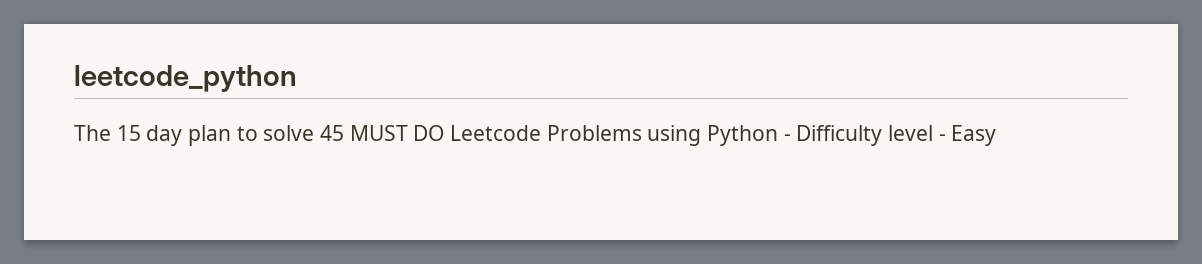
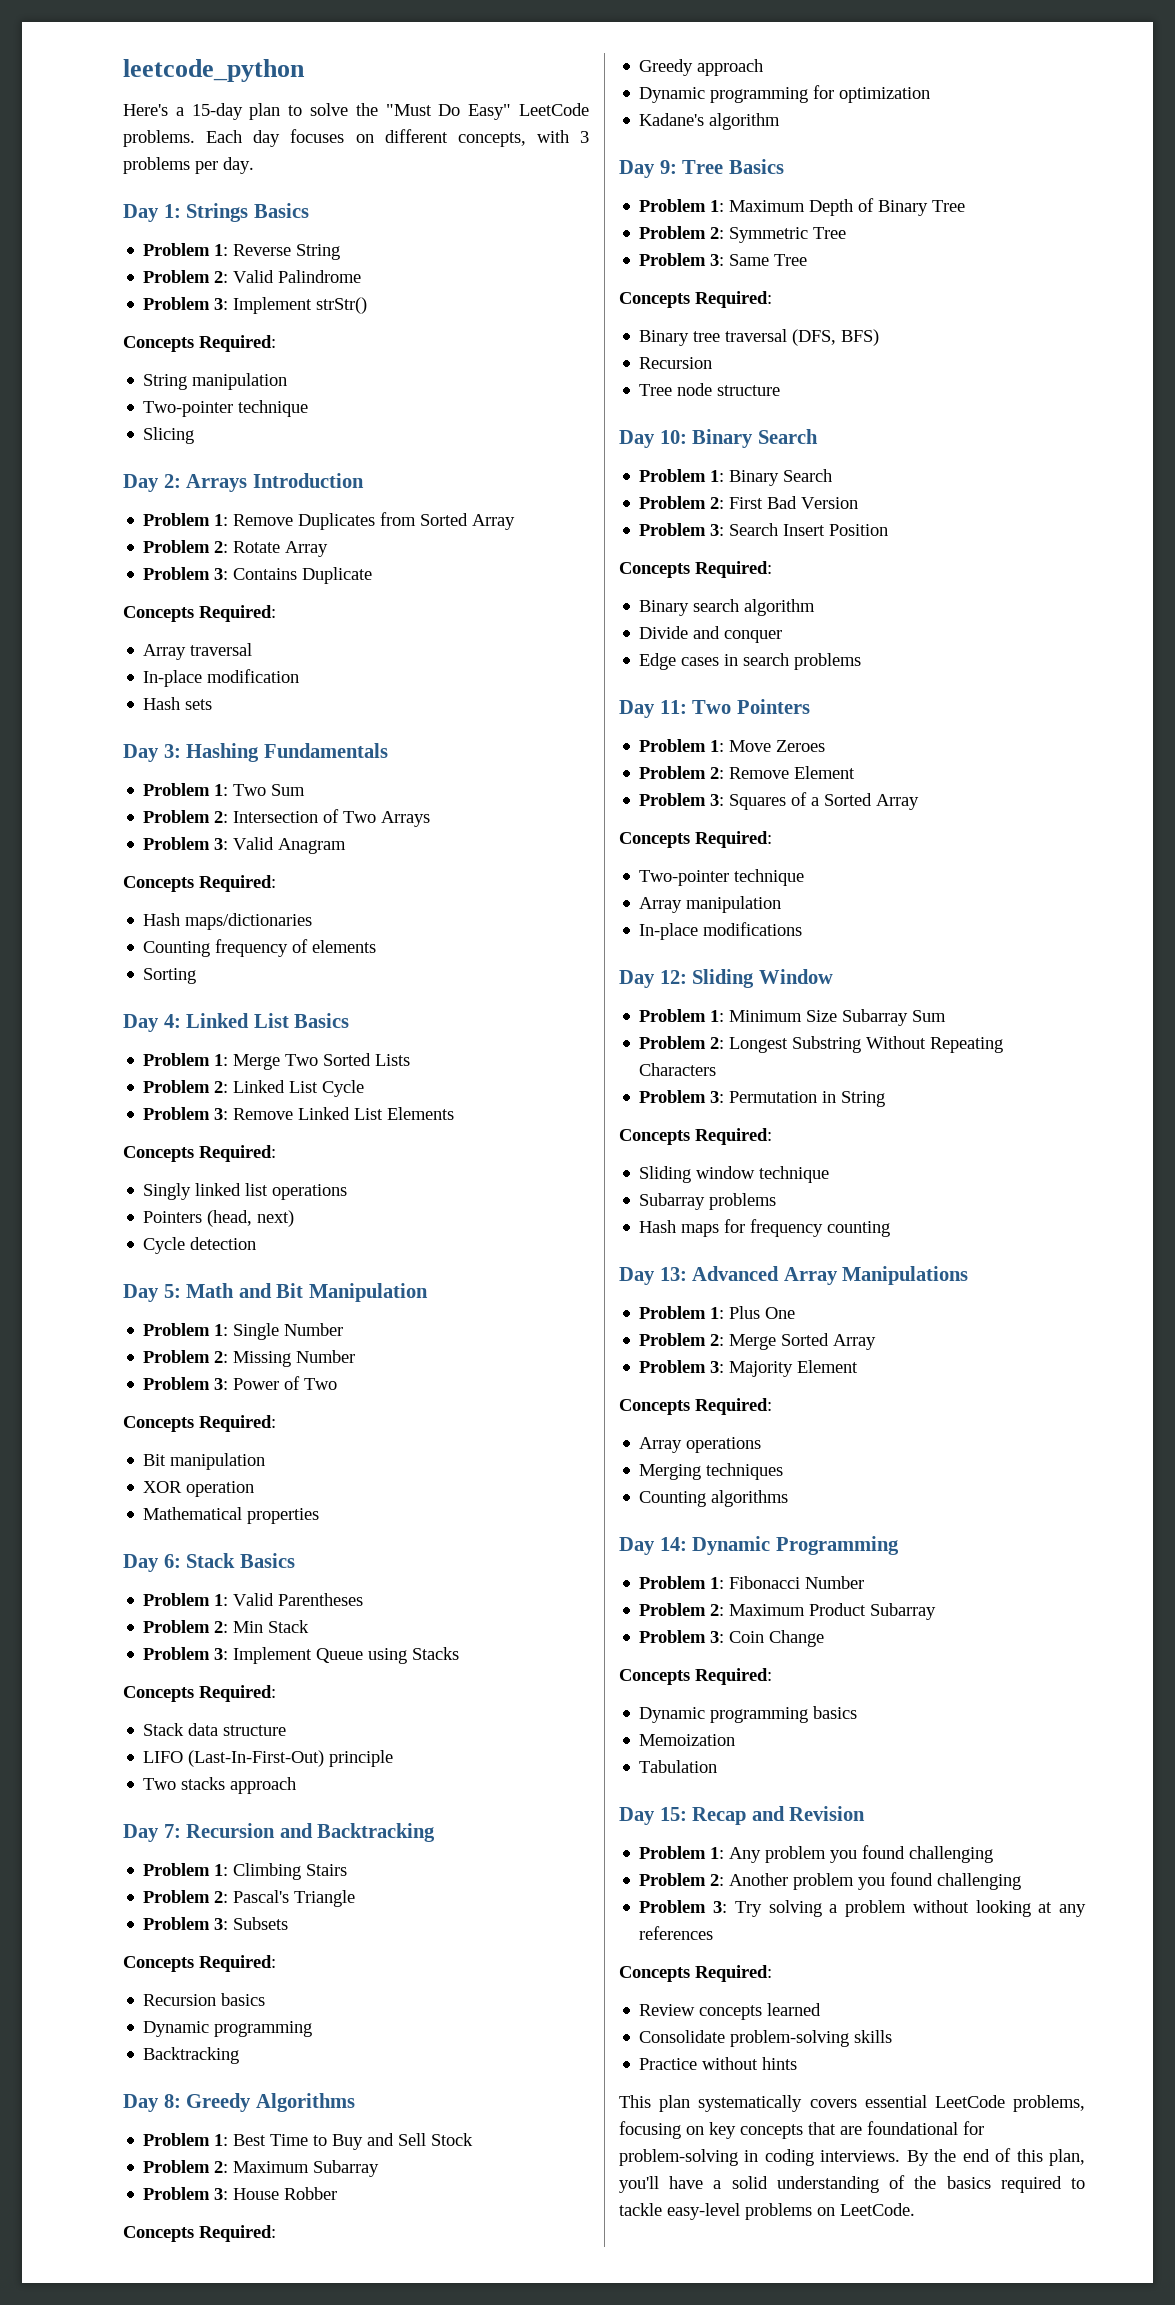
[74,125,997,146] The 15 day plan to solve 45 MUST DO Leetcode Problems using Python - Difficulty level - Easy -> [123,103,589,120] [123,129,589,147] [123,157,254,174] [123,203,309,222] [143,243,341,260] [143,270,362,283] [143,297,368,314] [123,335,276,352] [143,373,288,390] [143,400,309,417] [143,427,195,444] [123,473,364,492] [143,512,516,530] [143,540,329,557] [143,567,373,584] [123,605,276,622] [143,643,253,660] [143,669,300,687] [143,697,213,710] [123,743,388,762] [143,783,306,796] [143,809,431,827] [143,837,347,854] [123,875,276,892] [143,913,313,930] [143,939,377,957] [143,968,197,984] [123,1013,350,1032] [143,1053,411,1070] [143,1080,365,1097] [143,1107,455,1120] [123,1145,276,1162] [143,1183,348,1200] [143,1210,295,1227] [143,1237,257,1254] [123,1283,428,1302] [143,1323,344,1340] [143,1350,356,1367] [143,1376,338,1390] [123,1415,276,1432] [143,1453,266,1470] [143,1481,255,1497] [143,1507,320,1524] [123,1553,295,1572] [143,1593,364,1606] [143,1620,310,1633] [143,1647,460,1664] [123,1685,276,1702] [143,1723,287,1736] [143,1750,394,1767] [143,1777,297,1794] [123,1823,436,1842] [143,1863,348,1880] [143,1890,356,1907] [143,1917,289,1930] [123,1955,276,1972] [143,1993,266,2006] [143,2021,313,2037] [143,2047,240,2064] [123,2093,355,2112] [143,2133,474,2150] [143,2160,380,2177] [143,2187,338,2200] [123,2225,276,2242] [639,59,764,76] [639,85,931,103] [639,113,781,130] [619,159,784,178] [639,198,966,216] [639,226,847,243] [639,253,808,266] [619,291,772,308] [639,329,880,346] [639,357,713,369] [639,383,781,396] [619,429,818,448] [639,469,833,486] [639,496,859,509] [639,523,889,536] [619,561,772,578] [639,599,816,616] [639,626,783,643] [639,653,862,670] [619,699,810,718] [639,739,826,752] [639,766,856,779] [639,792,920,810] [619,831,772,848] [639,869,805,886] [639,896,782,913] [639,922,803,940] [619,969,833,988] [639,1009,947,1026] [639,1036,1004,1053] [639,1063,717,1076] [639,1090,886,1107] [619,1128,772,1145] [639,1166,830,1183] [639,1193,777,1210] [639,1219,891,1237] [619,1266,969,1285] [639,1306,796,1319] [639,1333,877,1350] [639,1360,859,1377] [619,1398,772,1415] [639,1437,762,1453] [639,1463,784,1480] [639,1490,789,1507] [619,1536,899,1555] [639,1576,865,1589] [639,1603,937,1620] [639,1630,825,1647] [619,1668,772,1685] [639,1706,858,1723] [639,1734,736,1746] [639,1760,718,1773] [619,1806,866,1825] [639,1845,994,1863] [639,1872,1022,1890] [639,1900,1086,1917] [639,1926,714,1940] [619,1965,772,1982] [639,2003,822,2020] [639,2030,893,2047] [639,2057,798,2070] [619,2095,1085,2112] [619,2121,984,2139] [619,2148,1085,2166] [619,2175,1085,2193] [619,2203,915,2220] Here's a 15-day plan to solve the "Must Do Easy" LeetCode problems. Each day focuses on different concepts, with 3 problems per day. // Day 1: Strings Basics // Problem 1: Reverse String // Problem 2: Valid Palindrome // Problem 3: Implement strStr() // Concepts Required: // String manipulation // Two-pointer technique // Slicing // Day 2: Arrays Introduction // Problem 1: Remove Duplicates from Sorted Array // Problem 2: Rotate Array // Problem 3: Contains Duplicate // Concepts Required: // Array traversal // In-place modification // Hash sets // Day 3: Hashing Fundamentals // Problem 1: Two Sum // Problem 2: Intersection of Two Arrays // Problem 3: Valid Anagram // Concepts Required: // Hash maps/dictionaries // Counting frequency of elements // Sorting // Day 4: Linked List Basics // Problem 1: Merge Two Sorted Lists // Problem 2: Linked List Cycle // Problem 3: Remove Linked List Elements // Concepts Required: // Singly linked list operations // Pointers (head, next) // Cycle detection // Day 5: Math and Bit Manipulation // Problem 1: Single Number // Problem 2: Missing Number // Problem 3: Power of Two // Concepts Required: // Bit manipulation // XOR operation // Mathematical properties // Day 6: Stack Basics // Problem 1: Valid Parentheses // Problem 2: Min Stack // Problem 3: Implement Queue using Stacks // Concepts Required: // Stack data structure // LIFO (Last-In-First-Out) principle // Two stacks approach // Day 7: Recursion and Backtracking // Problem 1: Climbing Stairs // Problem 2: Pascal's Triangle // Problem 3: Subsets // Concepts Required: // Recursion basics // Dynamic programming // Backtracking // Day 8: Greedy Algorithms // Problem 1: Best Time to Buy and Sell Stock // Problem 2: Maximum Subarray // Problem 3: House Robber // Concepts Required: // Greedy approach // Dynamic programming for optimization // Kadane's algorithm // Day 9: Tree Basics // Problem 1: Maximum Depth of Binary Tree // Problem 2: Symmetric Tree // Problem 3: Same Tree // Concepts Required: // Binary tree traversal (DFS, BFS) // Recursion // Tree node structure // Day 10: Binary Search // Problem 1: Binary Search // Problem 2: First Bad Version // Problem 3: Search Insert Position // Concepts Required: // Binary search algorithm // Divide and conquer // Edge cases in search problems // Day 11: Two Pointers // Problem 1: Move Zeroes // Problem 2: Remove Element // Problem 3: Squares of a Sorted Array // Concepts Required: // Two-pointer technique // Array manipulation // In-place modifications // Day 12: Sliding Window // Problem 1: Minimum Size Subarray Sum // Problem 2: Longest Substring Without Repeating Characters // Problem 3: Permutation in String // Concepts Required: // Sliding window technique // Subarray problems // Hash maps for frequency counting // Day 13: Advanced Array Manipulations // Problem 1: Plus One // Problem 2: Merge Sorted Array // Problem 3: Majority Element // Concepts Required: // Array operations // Merging techniques // Counting algorithms // Day 14: Dynamic Programming // Problem 1: Fibonacci Number // Problem 2: Maximum Product Subarray // Problem 3: Coin Change // Concepts Required: // Dynamic programming basics // Memoization // Tabulation // Day 15: Recap and Revision // Problem 1: Any problem you found challenging // Problem 2: Another problem you found challenging // Problem 3: Try solving a problem without looking at any references // Concepts Required: // Review concepts learned // Consolidate problem-solving skills // Practice without hints // This plan systematically covers essential LeetCode problems, focusing on key concepts that are foundational for problem-solving in coding interviews. By the end of this plan, you'll have a solid understanding of the basics required to tackle easy-level problems on LeetCode.

